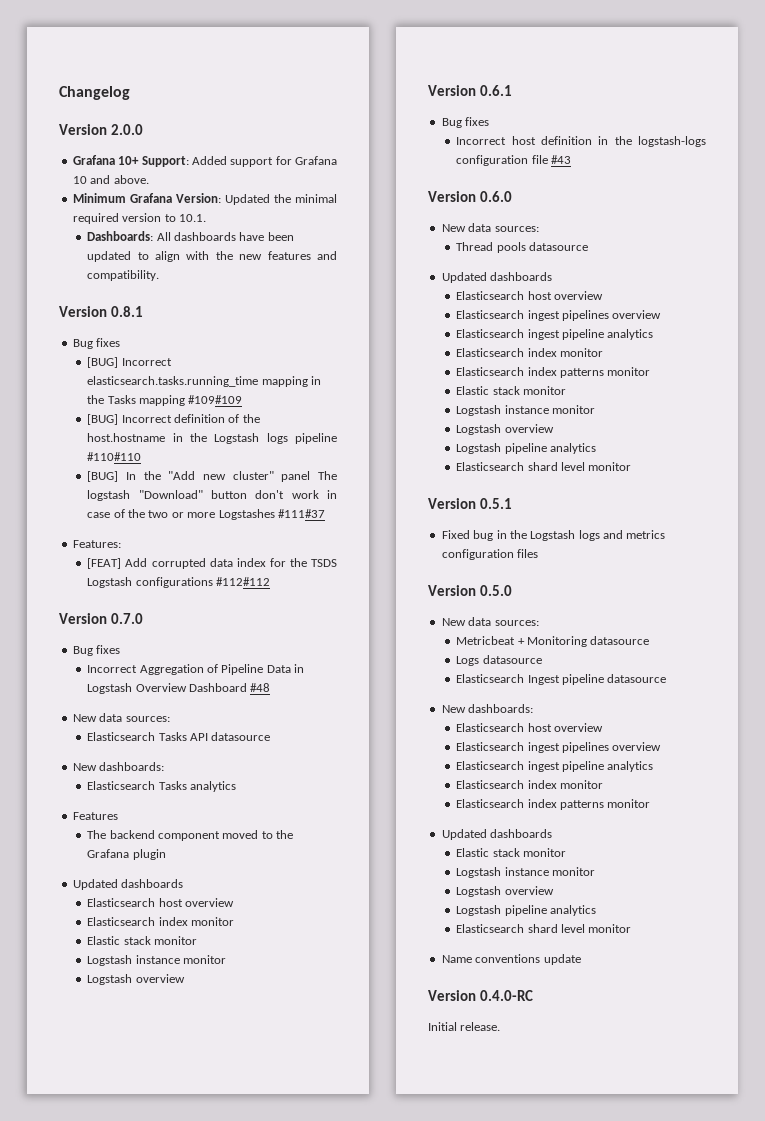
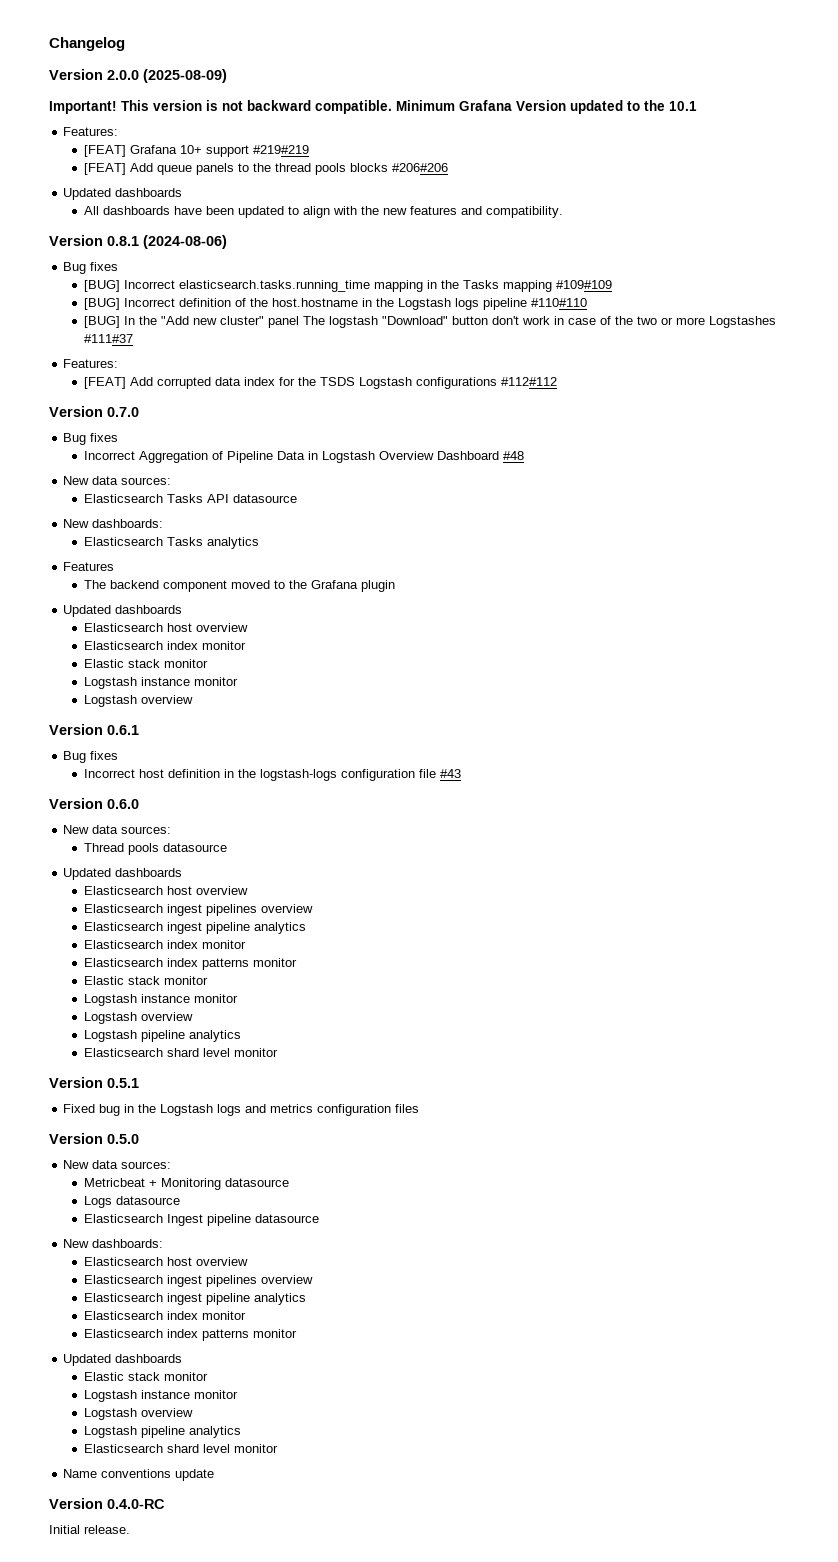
[72,155,337,167] [72,175,149,184] [72,193,337,205] [72,213,206,224] [87,231,154,241] // Grafana 10+ Support: Added support for Grafana 10 and above. // Minimum Grafana Version: Updated the minimal required version to 10.1. // Dashboards: -> [143,69,227,83] [49,100,697,114] [63,127,119,136] [83,145,309,157] [83,163,448,175] [63,188,183,200] (2025-08-09) // Important! This version is not backward compatible. Minimum Grafana Version updated to the 10.1 // Features: // [FEAT] Grafana 10+ support #219#219 // [FEAT] Add queue panels to the thread pools blocks #206#206 // Updated dashboards //
(143, 311) none -> [143,235,227,249] (2024-08-06)

